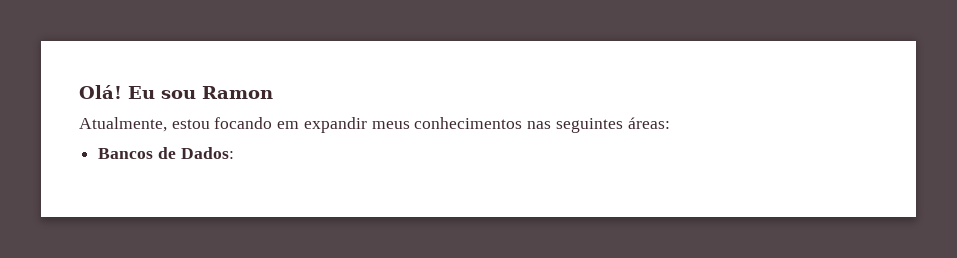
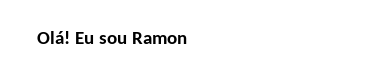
[79,117,670,133] [98,147,234,159] // Atualmente, estou focando em expandir meus conhecimentos nas seguintes áreas: // Bancos de Dados: -> (187, 38) none

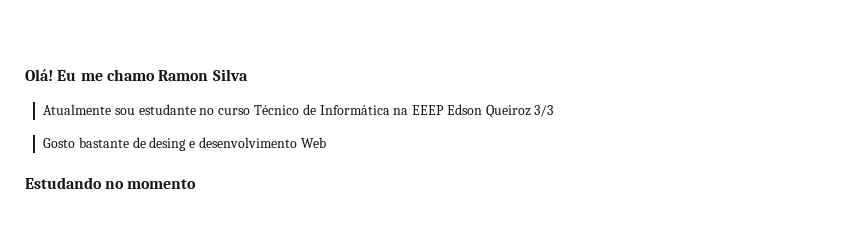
[98,32,187,44] sou Ramon -> [80,69,248,81] [43,104,554,118] [43,137,326,151] [25,177,197,189] me chamo Ramon Silva // Atualmente sou estudante no curso Técnico de Informática na EEEP Edson Queiroz 3/3 // Gosto bastante de desing e desenvolvimento Web // Estudando no momento

